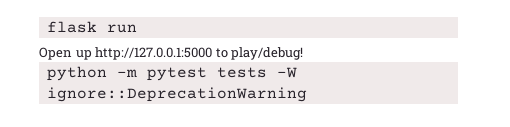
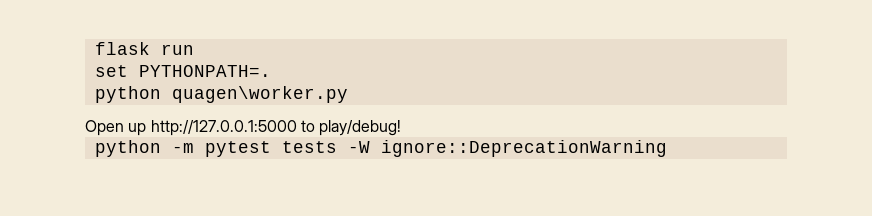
(137, 28) none -> [94,65,271,77] [94,86,348,103] // set PYTHONPATH=. // python quagen\worker.py

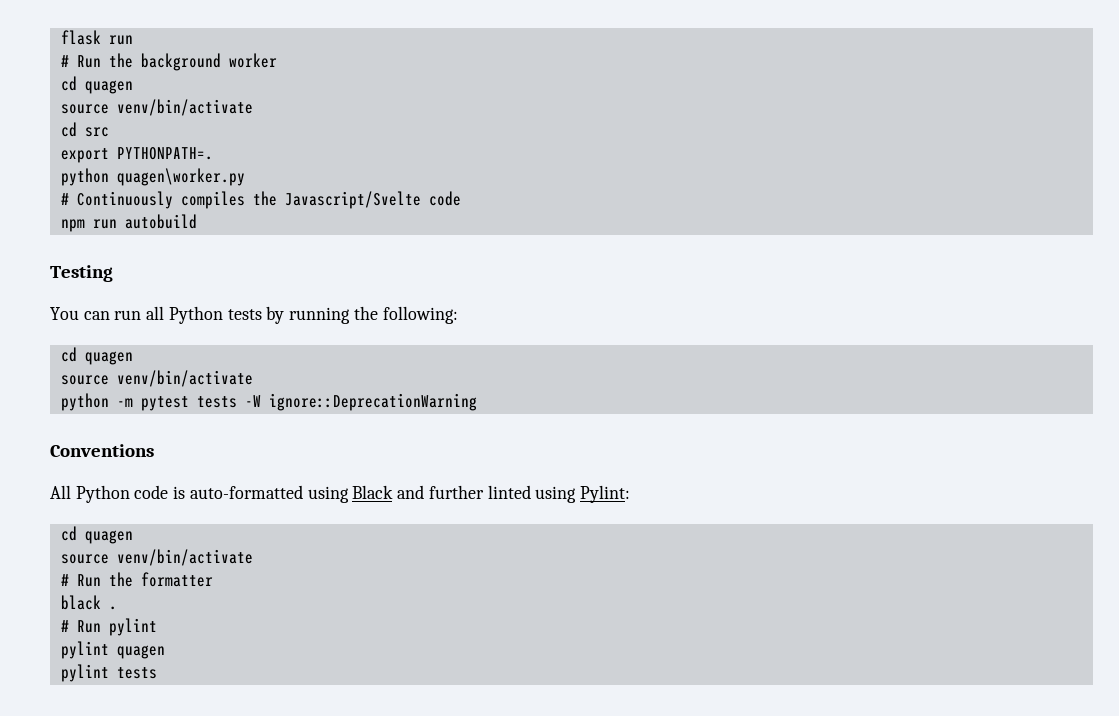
[94,65,271,77] [94,86,348,103] [85,120,402,136] set PYTHONPATH=. // python quagen\worker.py // Open up http://127.0.0.1:5000 to play/debug! -> [60,53,277,71] [60,76,133,94] [60,99,253,116] [60,122,109,137] [60,147,213,163] [60,168,245,186] [60,191,461,209] [60,214,197,232] [50,265,113,282] [50,306,458,324] [60,347,133,365] [60,370,253,387] # Run the background worker // cd quagen // source venv/bin/activate // cd src // export PYTHONPATH=. // python quagen\worker.py // # Continuously compiles the Javascript/Svelte code // npm run autobuild // Testing // You can run all Python tests by running the following: // cd quagen // source venv/bin/activate
(667, 148) none -> [50,444,154,457] [50,485,630,503] [60,526,133,544] [60,549,253,566] [60,572,213,587] [60,595,117,610] [60,618,157,636] [60,641,165,659] [60,664,157,682] // Conventions // All Python code is auto-formatted using Black and further linted using Pylint: // cd quagen // source venv/bin/activate // # Run the formatter // black . // # Run pylint // pylint quagen // pylint tests

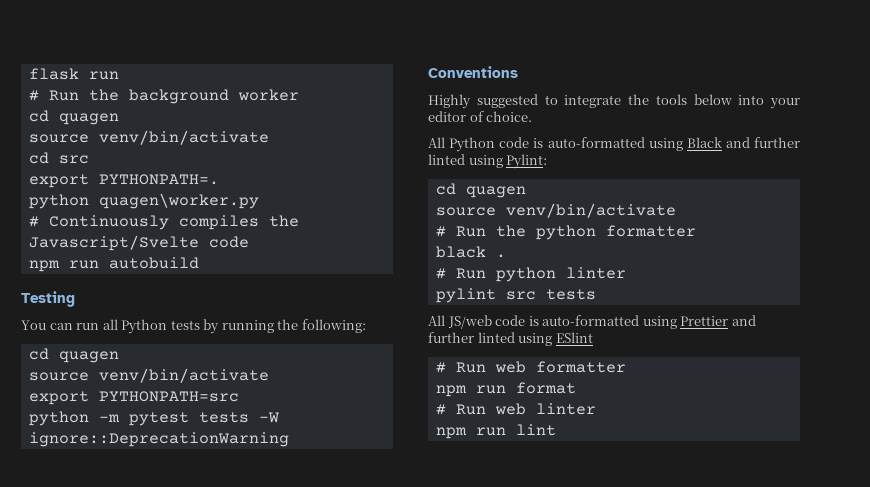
(253, 378) none -> [28,391,239,405] // export PYTHONPATH=src
(154, 450) none -> [428,94,800,109] [428,111,533,122] // Highly suggested to integrate the tools below into your editor of choice.
(133, 579) none -> [535,225,596,240] python
[108,618,157,636] [60,641,165,659] [60,664,157,682] pylint // pylint quagen // pylint tests -> [495,267,626,282] [435,288,596,303] [428,315,756,329] [428,332,593,346] [435,361,626,373] [435,382,576,397] [435,403,596,415] [435,424,556,439] python linter // pylint src tests // All JS/web code is auto-formatted using Prettier and further linted using ESlint // # Run web formatter // npm run format // # Run web linter // npm run lint

